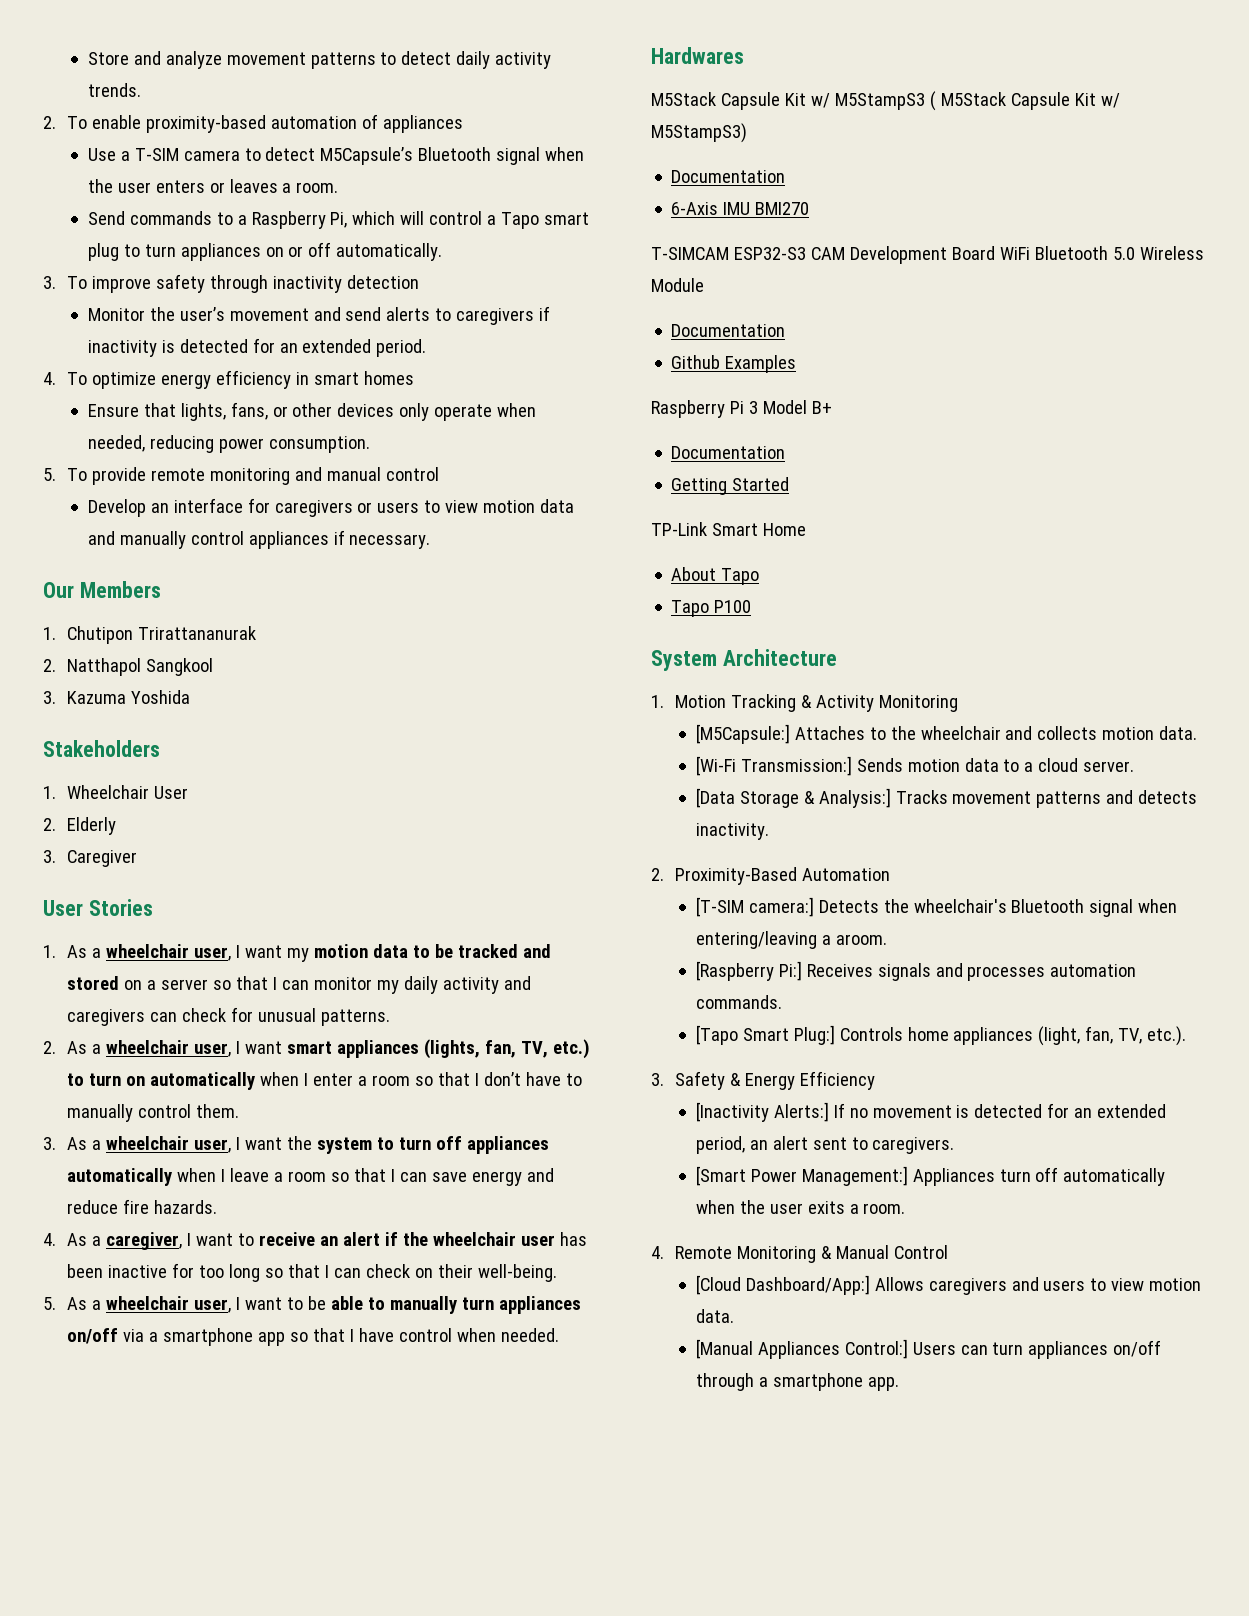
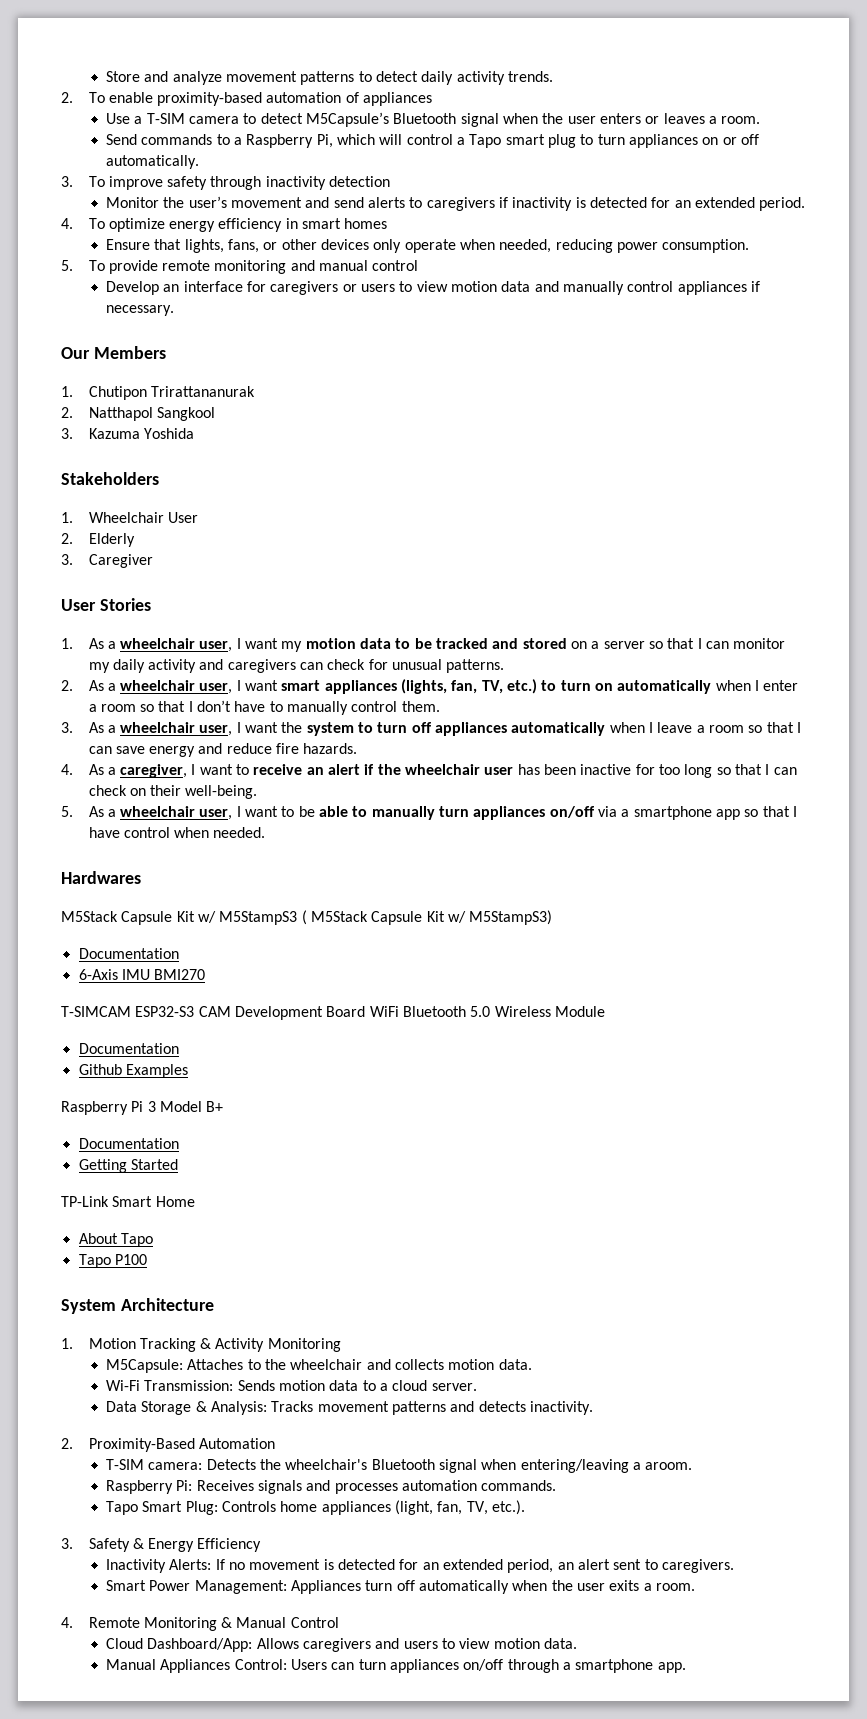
[695,724,790,744] [M5Capsule:] -> [106,1359,184,1373] M5Capsule:
[695,756,852,776] [Wi-Fi Transmission:] -> [106,1380,234,1391] Wi-Fi Transmission:
[695,788,735,808] [Data -> [106,1401,138,1412] Data
[818,788,891,808] Analysis:] -> [211,1401,268,1415] Analysis:
[695,897,814,917] [T-SIM camera:] -> [106,1459,203,1470] T-SIM camera:
[695,961,802,981] [Raspberry Pi:] -> [106,1480,193,1494] Raspberry Pi:
[695,1025,835,1045] [Tapo Smart Plug:] -> [106,1501,218,1515] Tapo Smart Plug:
[695,1102,829,1122] [Inactivity Alerts:] -> [106,1559,212,1573] Inactivity Alerts:
[695,1166,908,1186] [Smart Power Management:] -> [106,1580,287,1594] Smart Power Management:
[695,1275,870,1295] [Cloud Dashboard/App:] -> [106,1638,253,1652] Cloud Dashboard/App:
[695,1339,908,1359] [Manual Appliances Control:] -> [106,1659,287,1673] Manual Appliances Control:

